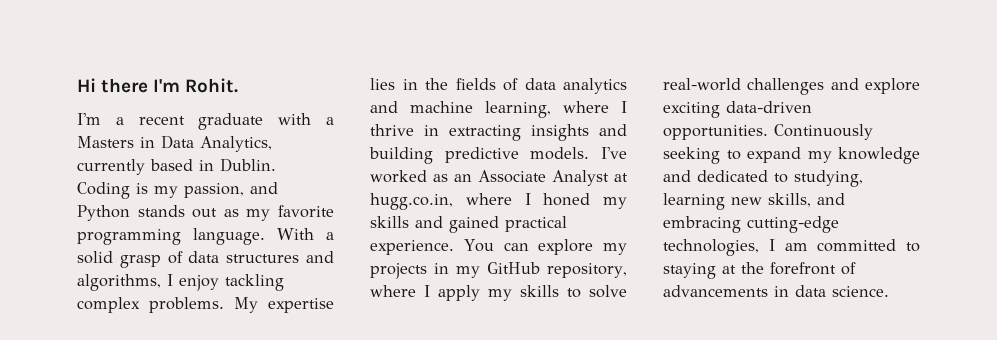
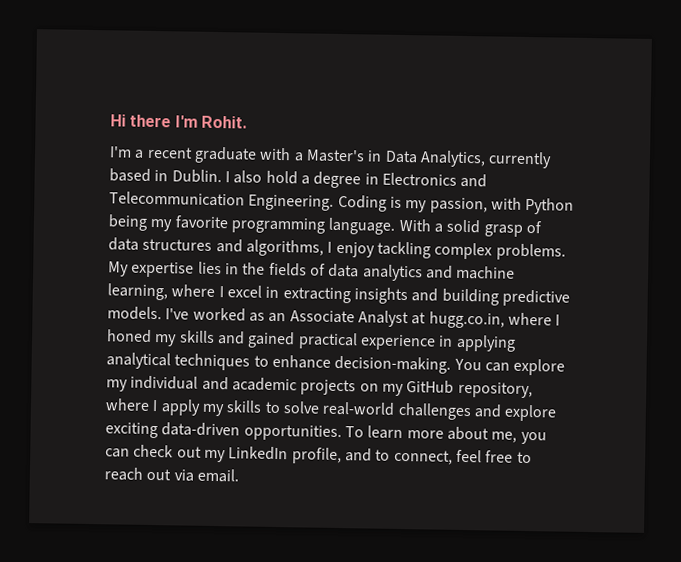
[77,136,134,148] Masters -> [305,149,365,163] Master's
[77,182,278,199] [77,205,239,221] Coding is my passion, and Python stands out as -> [224,170,488,189] [109,191,575,215] [108,214,148,231] I also hold a degree in Electronics and Telecommunication Engineering. Coding is my passion, with Python being
[370,124,414,136] thrive -> [226,285,262,298] excel
[370,239,627,255] [370,263,450,279] experience. You can explore my projects in -> [359,334,516,352] [106,352,566,376] [106,375,379,396] experience in applying analytical techniques to enhance decision-making. You can explore my individual and academic projects on
[774,124,873,140] [663,147,920,164] [663,170,863,187] [663,193,845,210] [663,216,839,233] [663,239,920,256] [663,262,856,279] [663,285,889,297] Continuously seeking to expand my knowledge and dedicated to studying, learning new skills, and embracing cutting-edge technologies, I am committed to staying at the forefront of advancements in data science. -> [344,425,547,445] [105,444,532,465] [104,467,239,483] To learn more about me, you can check out my LinkedIn profile, and to connect, feel free to reach out via email.

